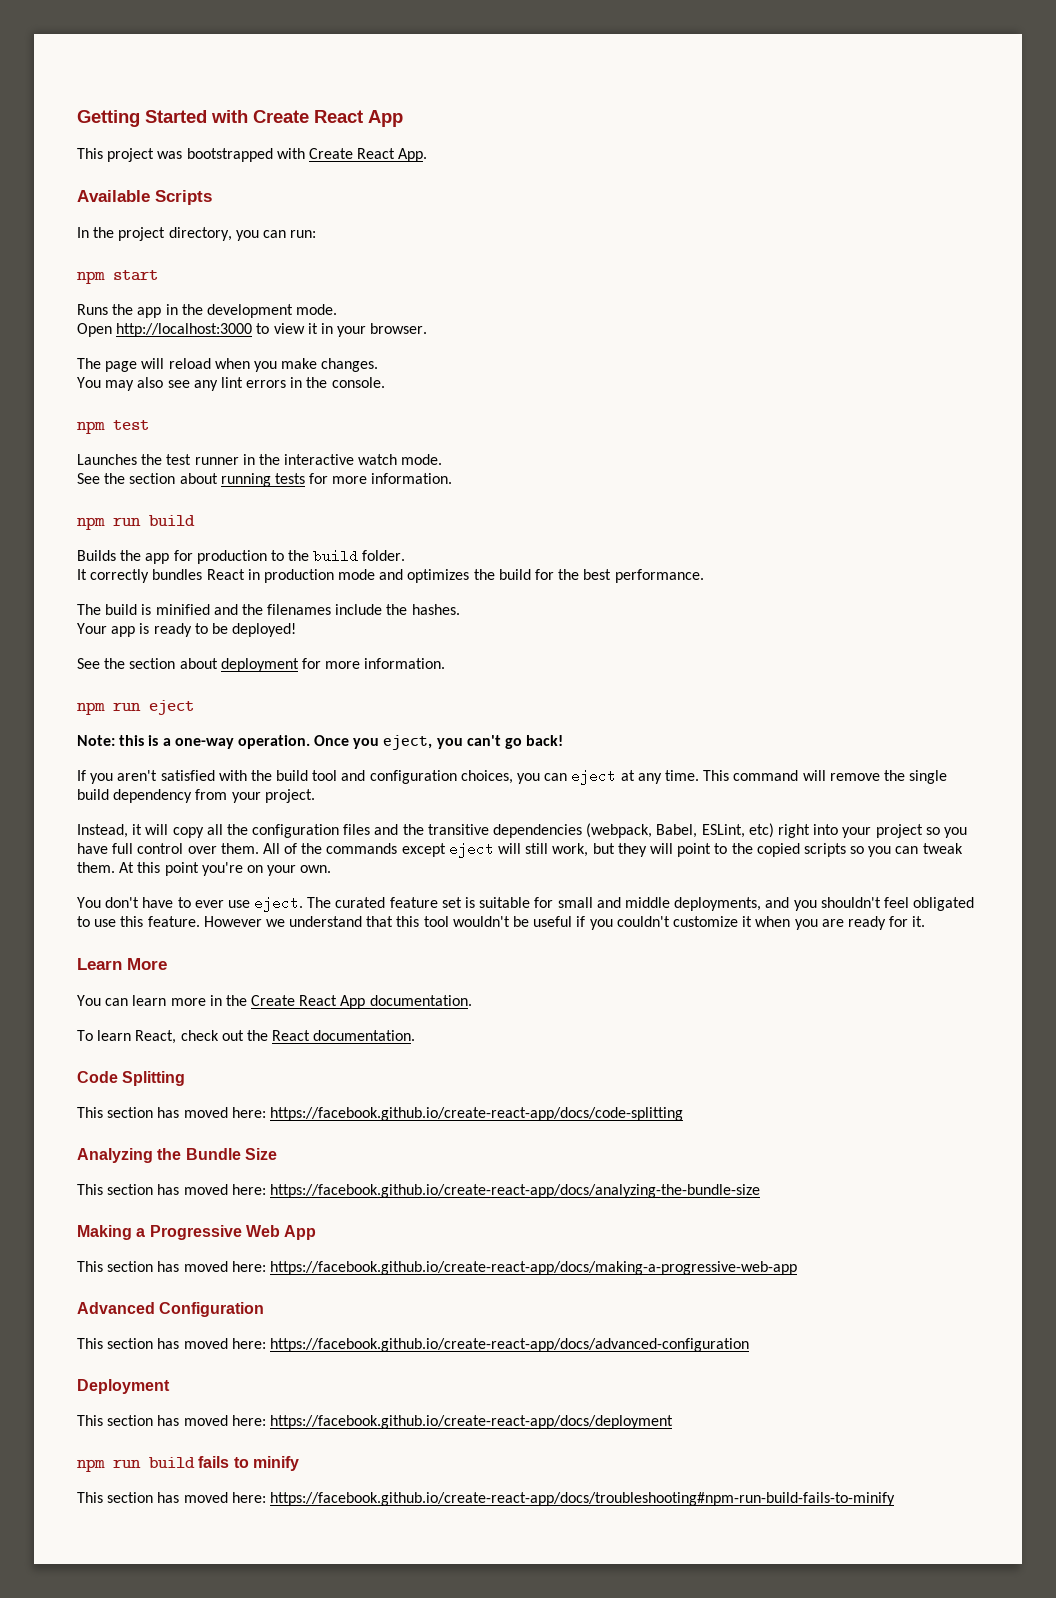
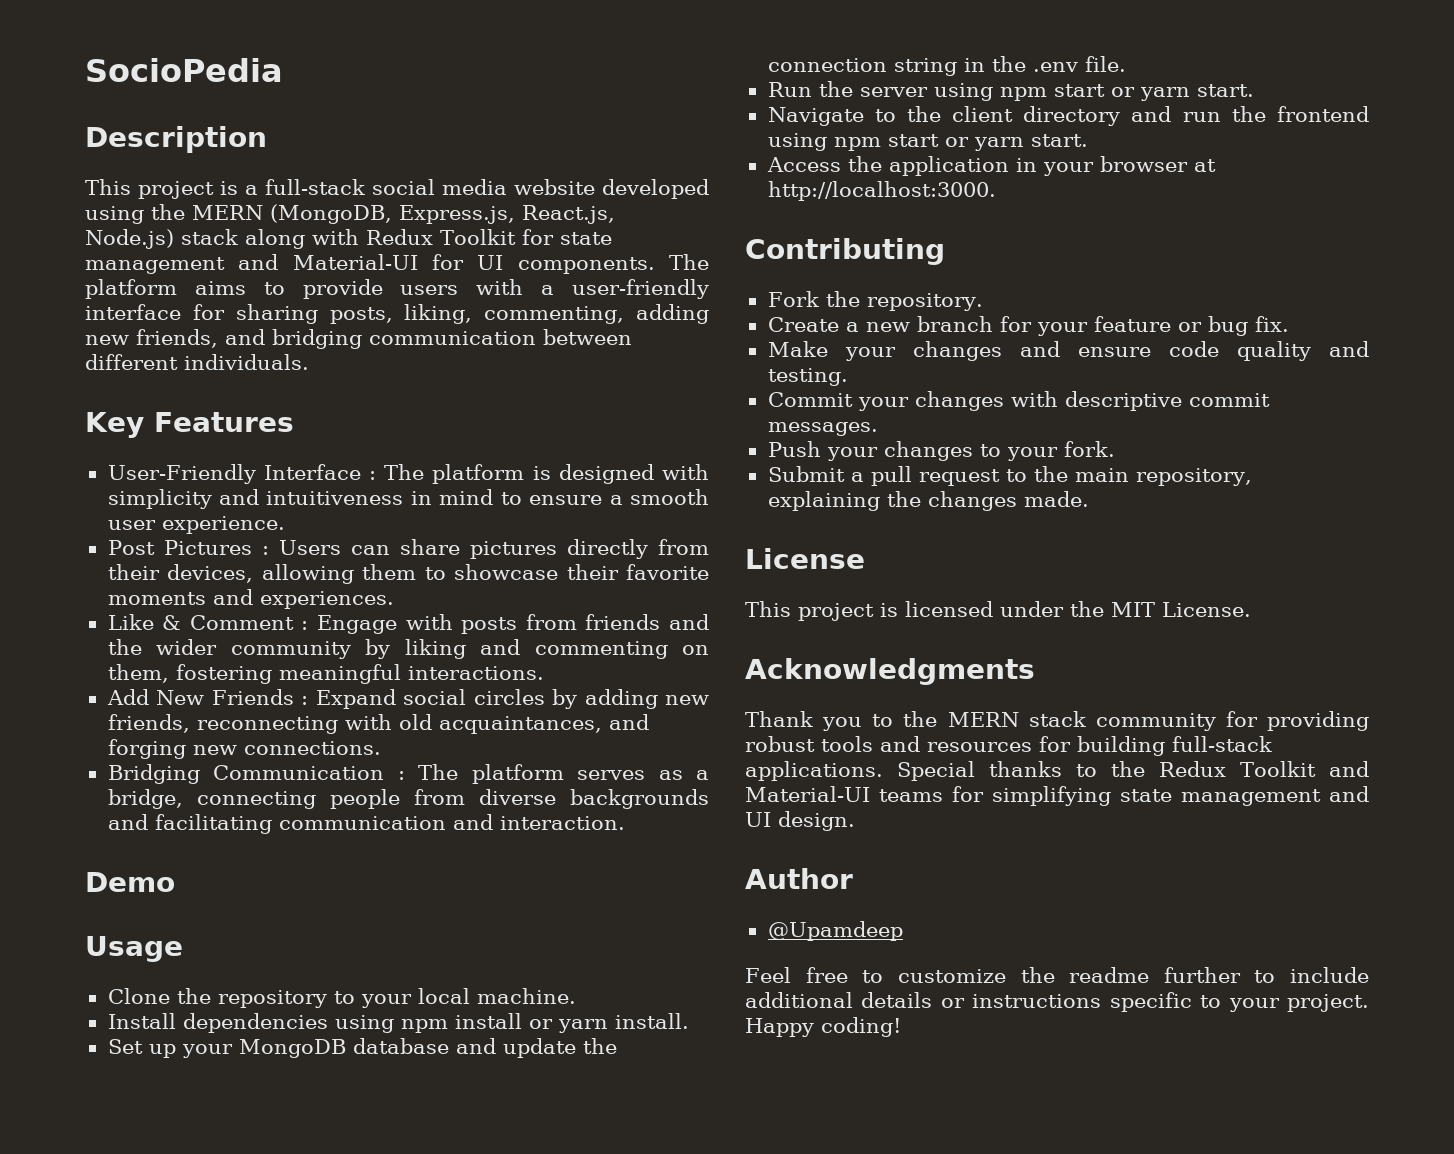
[77,110,403,127] [77,148,428,162] [77,190,212,205] [77,227,317,241] [77,270,158,284] [77,304,338,318] [77,323,428,337] [77,358,379,372] [77,377,385,391] [77,420,149,434] [77,454,443,465] [77,473,453,487] [77,515,195,530] [77,549,406,564] [77,569,704,583] [77,604,460,615] [77,623,297,637] [77,658,446,672] [77,700,194,715] [77,735,564,750] [77,769,948,785] [77,789,315,803] [77,823,967,838] [77,842,963,858] [77,862,332,876] [77,896,975,912] [77,916,926,930] [77,958,167,970] [77,995,472,1009] [77,1030,416,1044] [77,1071,186,1086] [77,1107,683,1121] [77,1148,277,1163] [77,1184,760,1198] [77,1225,317,1240] [77,1261,797,1275] [77,1302,265,1317] [77,1338,749,1352] [77,1379,170,1394] [77,1415,673,1429] [77,1456,299,1472] [77,1492,895,1506] Getting Started with Create React App // This project was bootstrapped with Create React App. // Available Scripts // In the project directory, you can run: // npm start // Runs the app in the development mode. // Open http://localhost:3000 to view it in your browser. // The page will reload when you make changes. // You may also see any lint errors in the console. // npm test // Launches the test runner in the interactive watch mode. // See the section about running tests for more information. // npm run build // Builds the app for production to the build folder. // It correctly bundles React in production mode and optimizes the build for the best performance. // The build is minified and the filenames include the hashes. // Your app is ready to be deployed! // See the section about deployment for more information. // npm run eject // Note: this is a one-way operation. Once you eject, you can't go back! // If you aren't satisfied with the build tool and configuration choices, you can eject at any time. This command will remove the single build dependency from your project. // Instead, it will copy all the configuration files and the transitive dependencies (webpack, Babel, ESLint, etc) right into your project so you have full control over them. All of the commands except eject will still work, but they will point to the copied scripts so you can tweak them. At this point you're on your own. // You don't have to ever use eject. The curated feature set is suitable for small and middle deployments, and you shouldn't feel obligated to use this feature. However we understand that this tool wouldn't be useful if you couldn't customize it when you are ready for it. // Learn More // You can learn more in the Create React App documentation. // To learn React, check out the React documentation. // Code Splitting // This section has moved here: https://facebook.github.io/create-react-app/docs/code-splitting // Analyzing the Bundle Size // This section has moved here: https://facebook.github.io/create-react-app/docs/analyzing-the-bundle-size // Making a Progressive Web App // This section has moved here: https://facebook.github.io/create-react-app/docs/making-a-progressive-web-app // Advanced Configuration // This section has moved here: https://facebook.github.io/create-react-app/docs/advanced-configuration // Deployment // This section has moved here: https://facebook.github.io/create-react-app/docs/deployment // npm run build fails to minify // This section has moved here: https://facebook.github.io/create-react-app/docs/troubleshooting#npm-run-build-fails-to-minify -> [85,58,283,82] [85,126,267,153] [85,179,709,199] [85,204,615,224] [85,229,612,249] [85,254,709,274] [85,279,709,299] [85,304,709,324] [85,329,632,349] [85,354,309,370] [85,412,294,438] [107,464,710,484] [107,489,709,509] [107,516,285,534] [107,539,709,559] [107,564,709,584] [107,589,394,609] [107,614,709,634] [107,639,709,659] [107,664,544,684] [106,689,710,709] [107,714,649,734] [107,739,381,759] [107,764,709,784] [107,789,710,809] [107,814,625,834] [85,872,175,892] [85,936,183,962] [107,988,576,1008] [107,1013,689,1033] [107,1038,617,1058] [767,56,1126,76] [767,81,1254,101] [767,106,1369,126] [767,133,1088,151] [766,156,1216,176] [767,181,996,201] [745,238,945,265] [767,291,983,311] [767,316,1289,336] [767,341,1369,361] [767,368,848,386] [767,391,1270,411] [767,422,878,436] [767,441,1115,461] [767,466,1252,486] [767,491,1089,511] [745,548,865,569] [745,601,1251,621] [745,658,1035,685] [745,711,1369,731] [745,736,1272,756] [745,761,1369,781] [745,786,1369,806] [745,811,855,831] [745,868,853,889] [767,921,903,941] [745,967,1369,983] [745,992,1369,1012] [745,1017,901,1037] SocioPedia // Description // This project is a full-stack social media website developed using the MERN (MongoDB, Express.js, React.js, Node.js) stack along with Redux Toolkit for state management and Material-UI for UI components. The platform aims to provide users with a user-friendly interface for sharing posts, liking, commenting, adding new friends, and bridging communication between different individuals. // Key Features // User-Friendly Interface : The platform is designed with simplicity and intuitiveness in mind to ensure a smooth user experience. // Post Pictures : Users can share pictures directly from their devices, allowing them to showcase their favorite moments and experiences. // Like & Comment : Engage with posts from friends and the wider community by liking and commenting on them, fostering meaningful interactions. // Add New Friends : Expand social circles by adding new friends, reconnecting with old acquaintances, and forging new connections. // Bridging Communication : The platform serves as a bridge, connecting people from diverse backgrounds and facilitating communication and interaction. // Demo // Usage // Clone the repository to your local machine. // Install dependencies using npm install or yarn install. // Set up your MongoDB database and update the connection string in the .env file. // Run the server using npm start or yarn start. // Navigate to the client directory and run the frontend using npm start or yarn start. // Access the application in your browser at http://localhost:3000. // Contributing // Fork the repository. // Create a new branch for your feature or bug fix. // Make your changes and ensure code quality and testing. // Commit your changes with descriptive commit messages. // Push your changes to your fork. // Submit a pull request to the main repository, explaining the changes made. // License // This project is licensed under the MIT License. // Acknowledgments // Thank you to the MERN stack community for providing robust tools and resources for building full-stack applications. Special thanks to the Redux Toolkit and Material-UI teams for simplifying state management and UI design. // Author // @Upamdeep // Feel free to customize the readme further to include additional details or instructions specific to your project. Happy coding!

